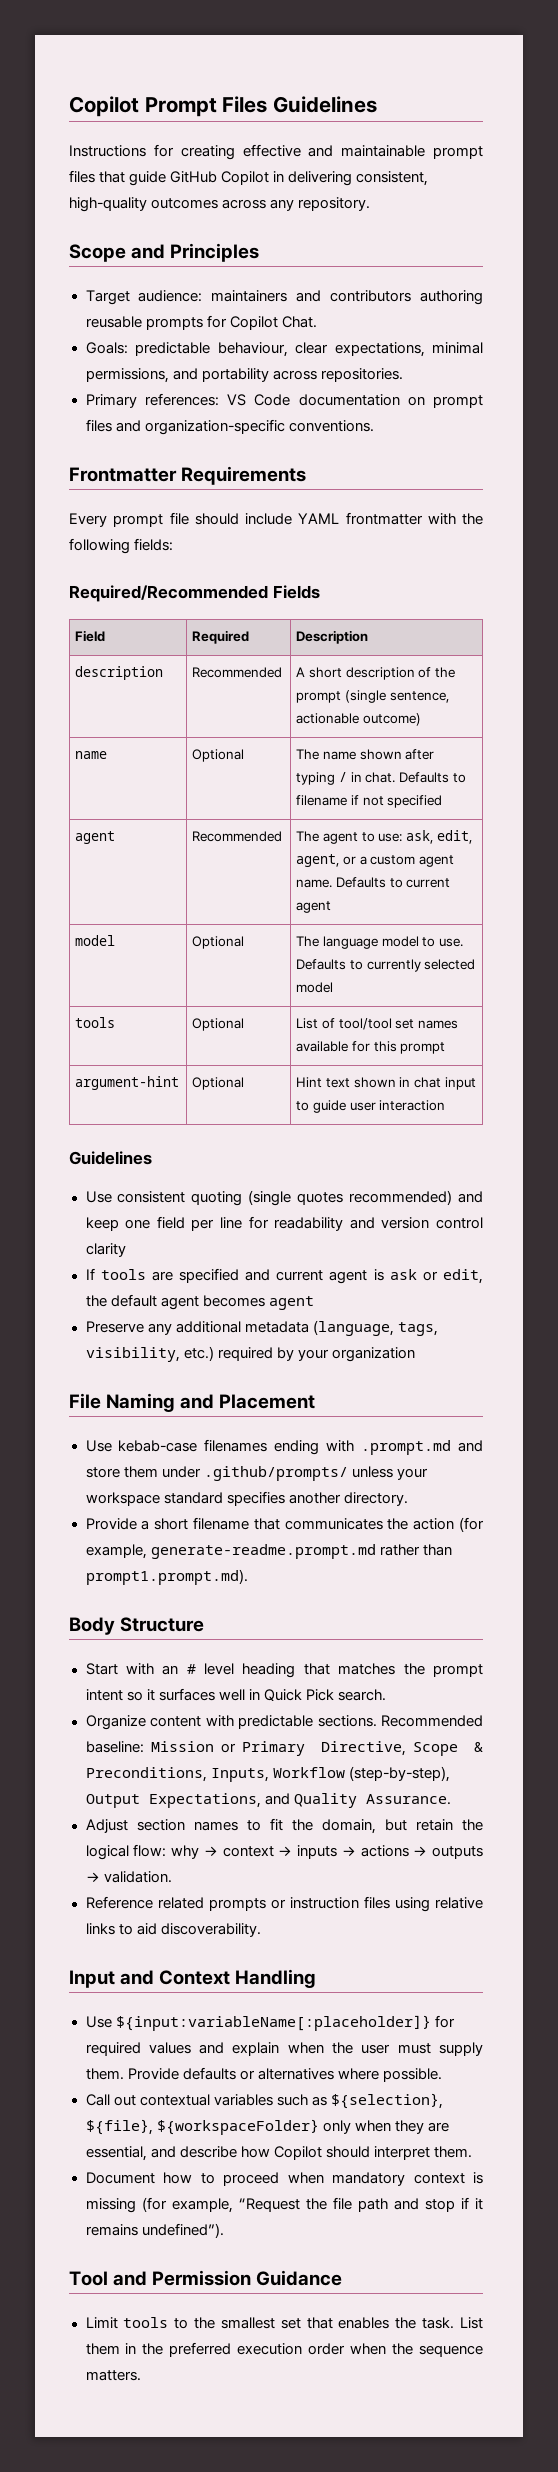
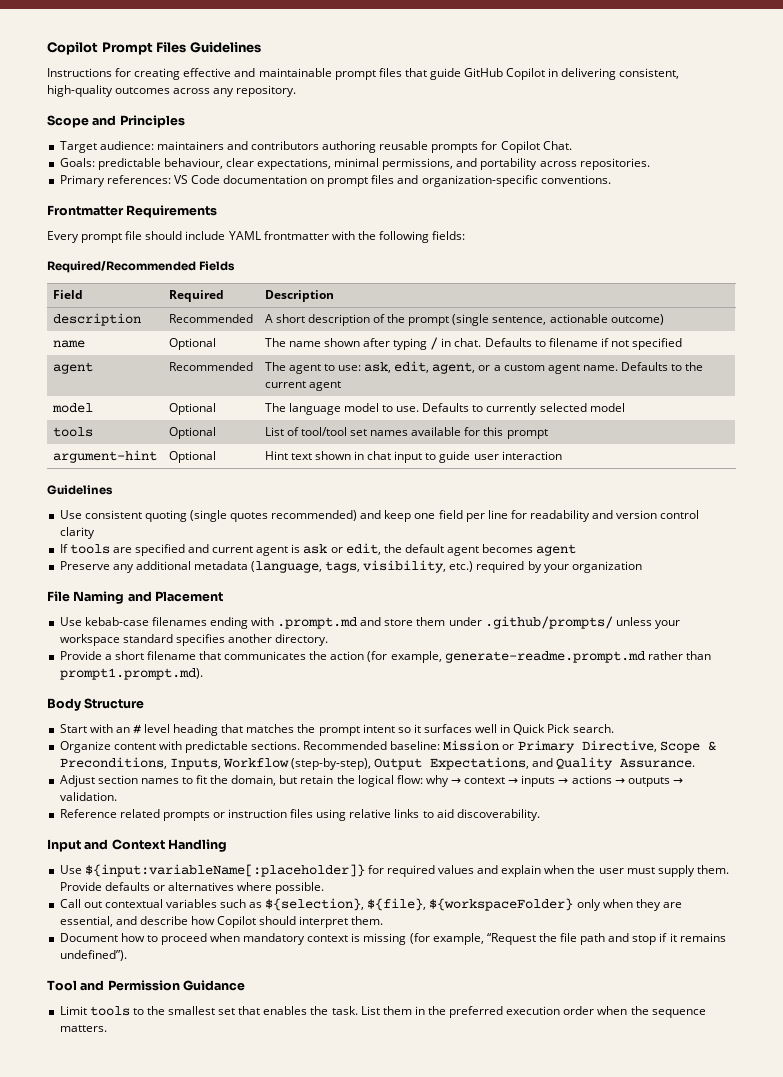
(403, 883) none -> [685,362,704,371] the

